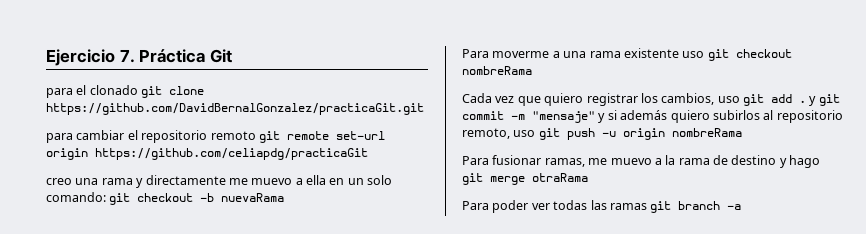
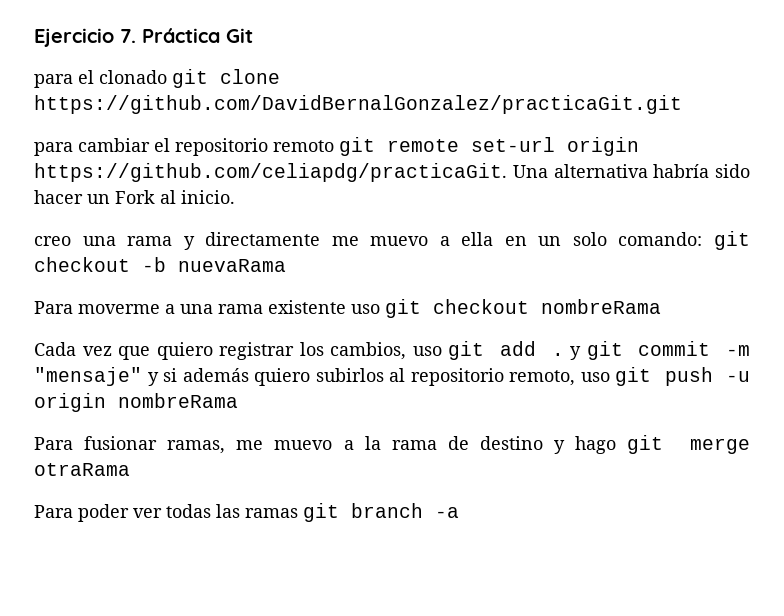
[95,148,368,160] https://github.com/celiapdg/practicaGit -> [34,163,750,182] [34,190,235,204] https://github.com/celiapdg/practicaGit. Una alternativa habría sido hacer un Fork al inicio.

